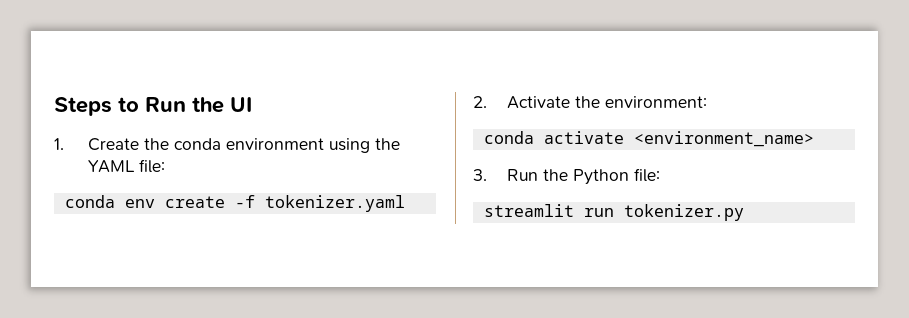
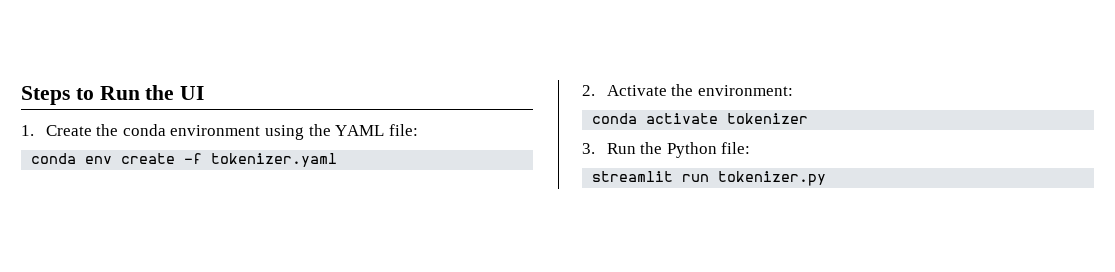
[633,131,814,147] <environment_name> -> [727,113,809,124] tokenizer

